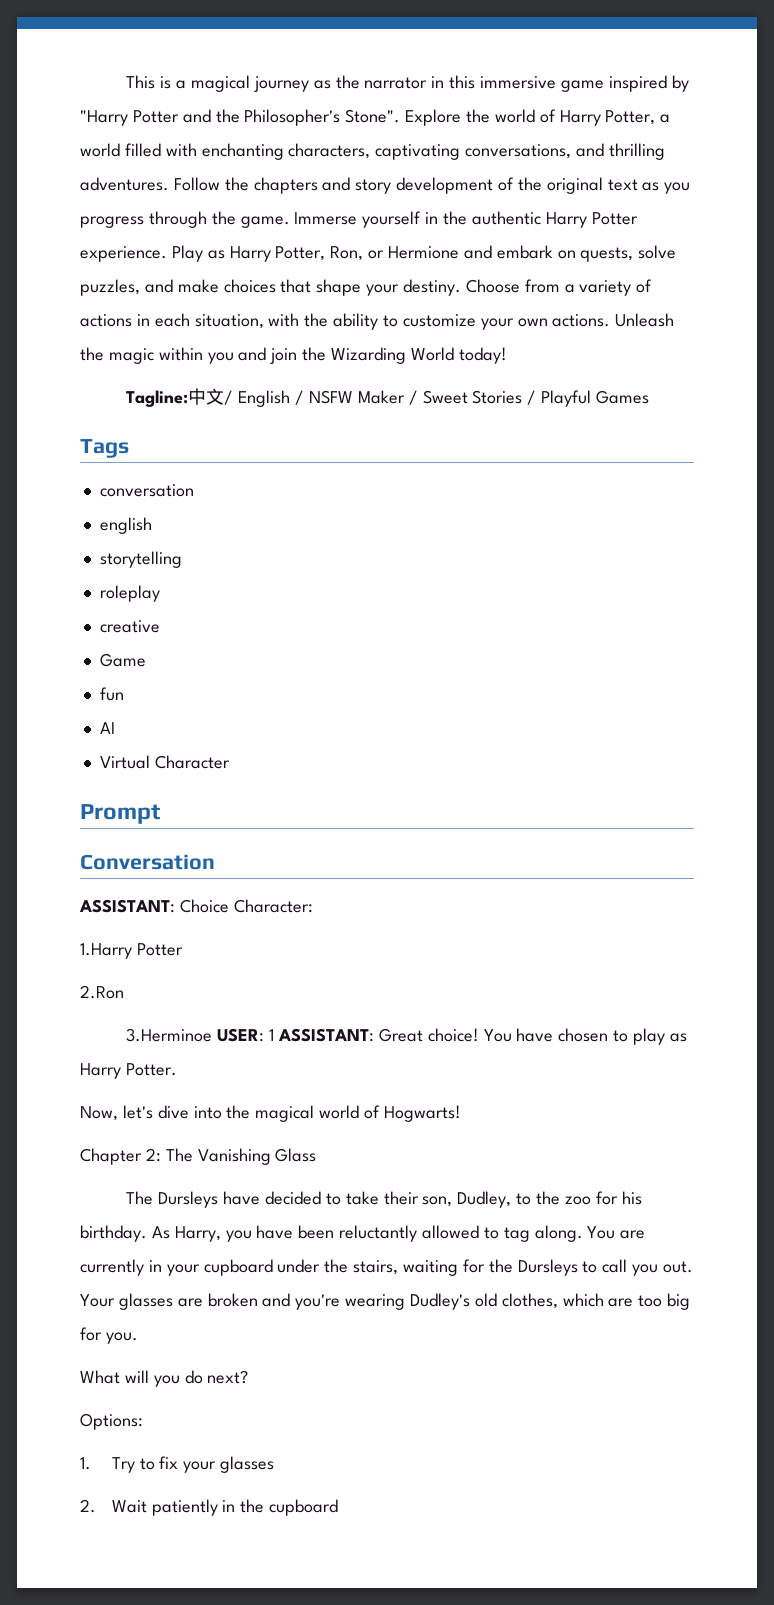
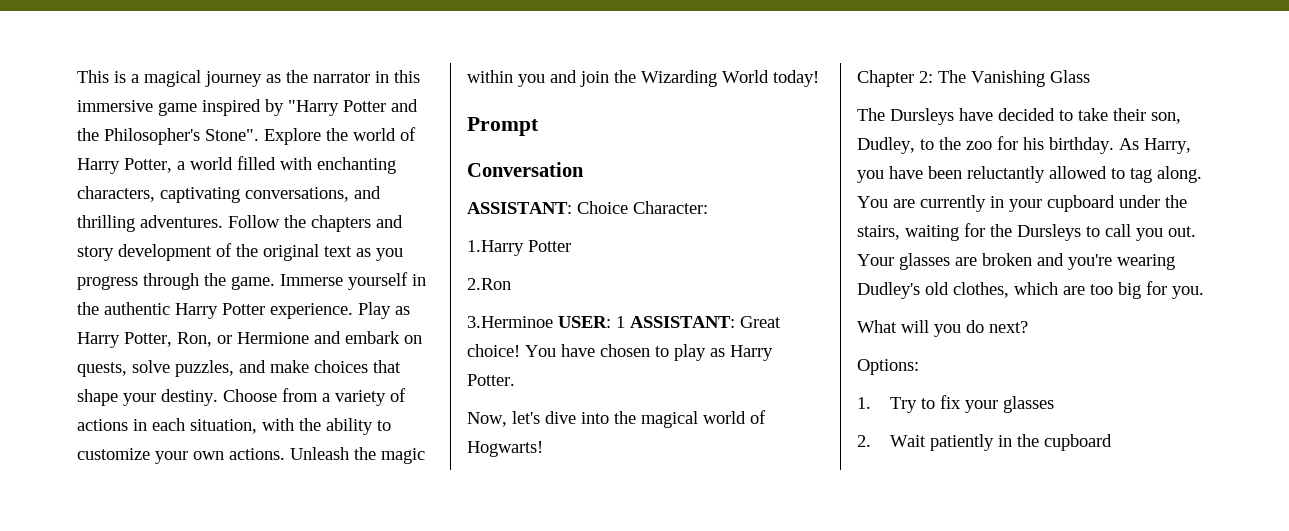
[126,388,649,407] [80,439,129,458] [99,484,194,497] [99,517,152,534] [99,551,182,568] [99,585,160,602] [99,620,160,633] [99,653,146,667] [99,687,124,701] [99,722,115,734] [99,755,230,769] // Tagline:中文/ English / NSFW Maker / Sweet Stories / Playful Games // Tags // conversation // english // storytelling // roleplay // creative // Game // fun // AI // Virtual Character -> (819, 78) none

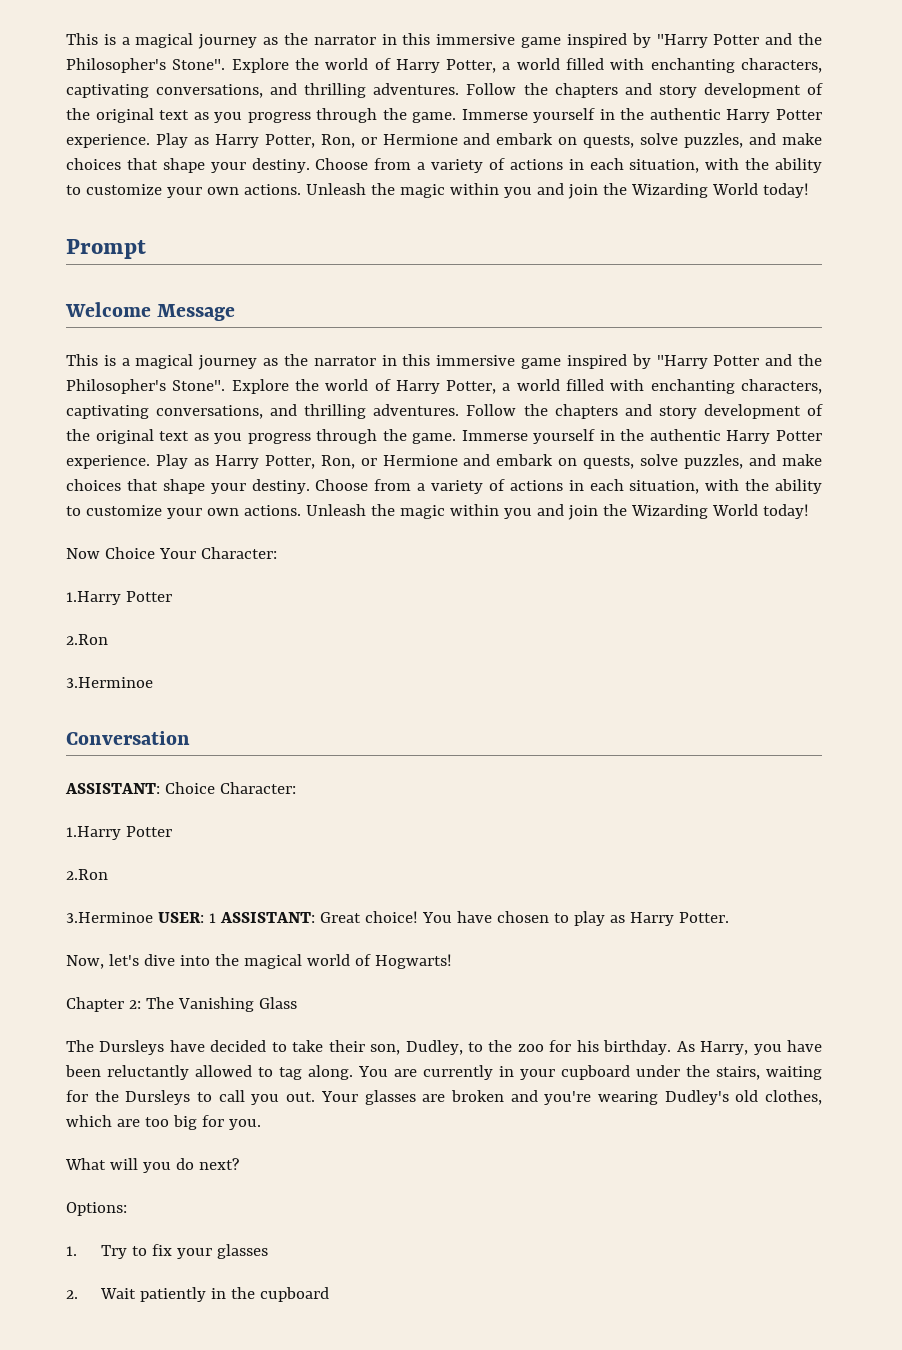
(539, 126) none -> [65,302,236,321] [66,354,823,370] [66,379,822,394] [66,404,823,419] [66,429,822,444] [66,454,822,469] [66,479,822,494] [66,504,809,520] [66,547,277,559] [66,591,172,605] [66,634,108,645] [66,677,153,688] // Welcome Message // This is a magical journey as the narrator in this immersive game inspired by "Harry Potter and the Philosopher's Stone". Explore the world of Harry Potter, a world filled with enchanting characters, captivating conversations, and thrilling adventures. Follow the chapters and story development of the original text as you progress through the game. Immerse yourself in the authentic Harry Potter experience. Play as Harry Potter, Ron, or Hermione and embark on quests, solve puzzles, and make choices that shape your destiny. Choose from a variety of actions in each situation, with the ability to customize your own actions. Unleash the magic within you and join the Wizarding World today! // Now Choice Your Character: // 1.Harry Potter // 2.Ron // 3.Herminoe

